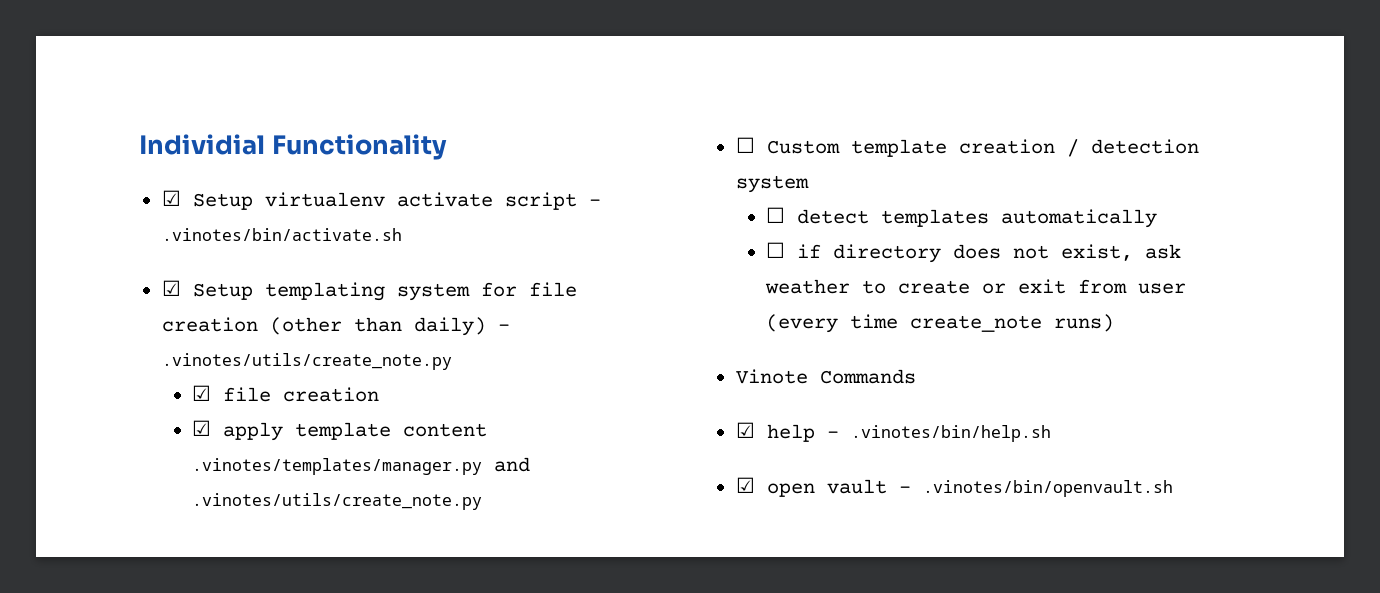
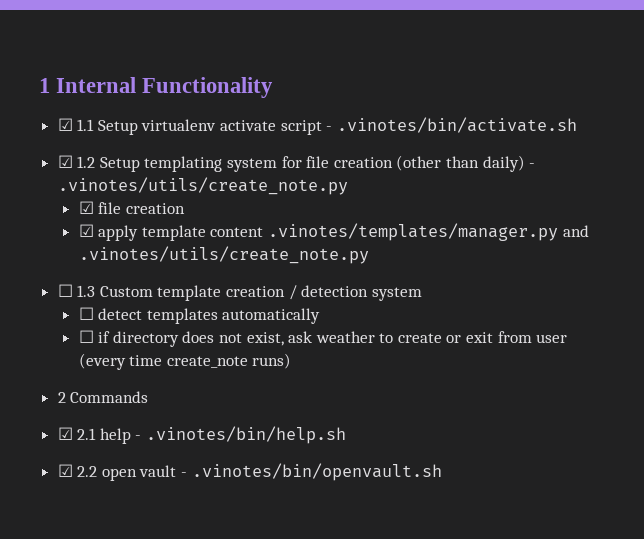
[139,134,265,155] Individial -> [39,77,137,93] 1 Internal
(181, 198) none -> [77,119,95,131] 1.1
(181, 288) none -> [77,156,96,168] 1.2
(755, 145) none -> [77,285,96,297] 1.3
[735,369,808,384] Vinote -> [57,392,66,403] 2
(755, 430) none -> [77,428,97,440] 2.1
(755, 485) none -> [77,466,98,477] 2.2

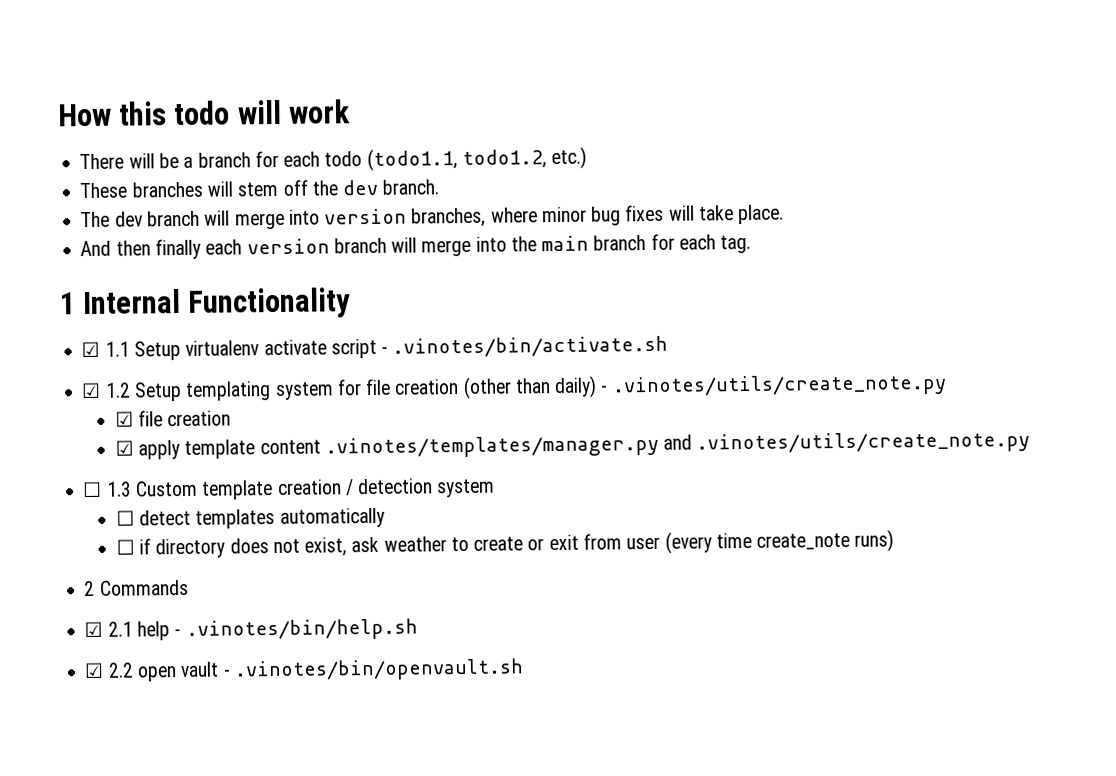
(39, 85) none -> [57,99,351,127] [79,146,588,172] [79,179,440,199] [80,204,785,230] [80,233,752,260] How this todo will work // There will be a branch for each todo (todo1.1, todo1.2, etc.) // These branches will stem off the dev branch. // The dev branch will merge into version branches, where minor bug fixes will take place. // And then finally each version branch will merge into the main branch for each tag. //

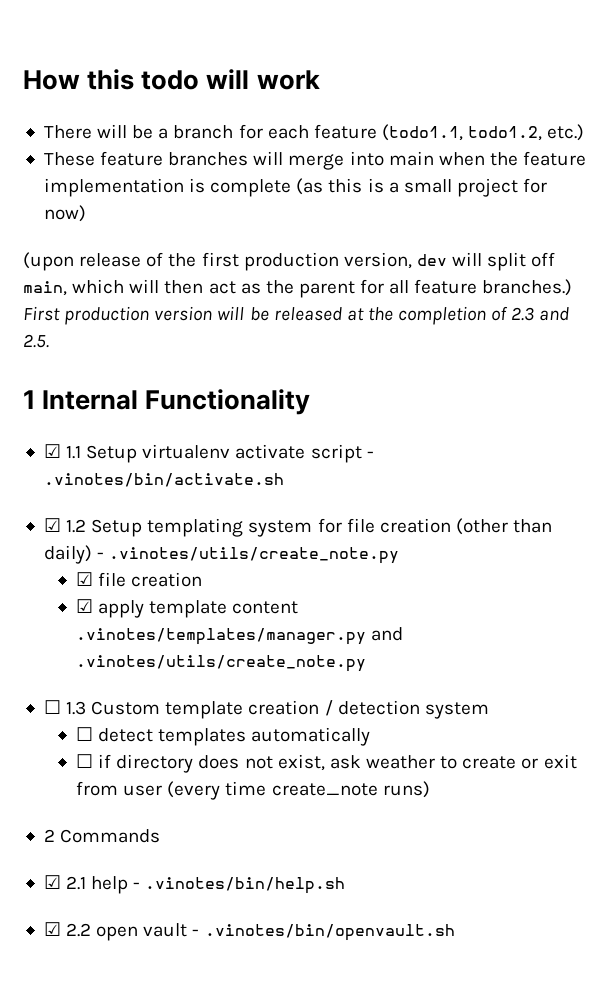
[324,151,363,167] todo -> [313,124,377,139] feature
(128, 190) none -> [100,151,164,166] feature
[237,179,440,197] [80,204,785,230] [80,233,752,260] stem off the dev branch. // The dev branch will merge into version branches, where minor bug fixes will take place. // And then finally each version branch will merge into the main branch for each tag. -> [288,151,587,170] [43,178,548,197] [43,205,86,222] [23,252,556,271] [23,279,573,298] [23,306,570,325] [23,334,49,348] merge into main when the feature implementation is complete (as this is a small project for now) // (upon release of the first production version, dev will split off main, which will then act as the parent for all feature branches.) First production version will be released at the completion of 2.3 and 2.5.

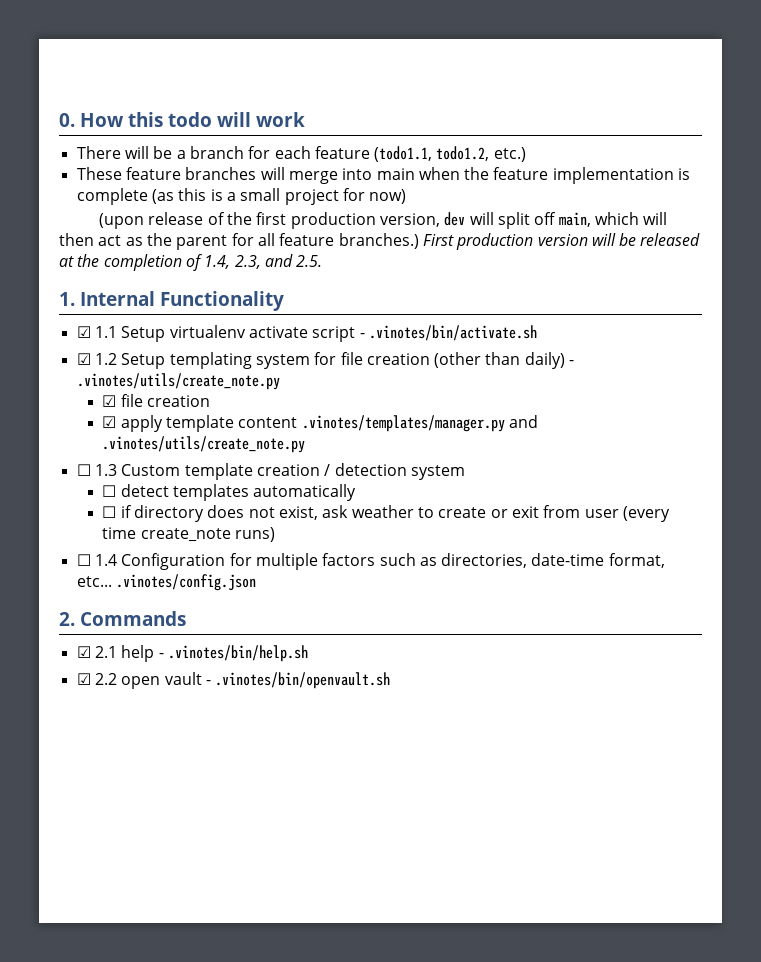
(23, 80) none -> [59,113,75,127] 0.
[511,307,535,321] 2.3 -> [204,255,261,269] 1.4, 2.3,
[23,390,35,409] 1 -> [59,292,75,306] 1.
[43,829,55,842] 2 -> [76,553,665,570] [76,574,256,591] [59,612,75,626] ☐ 1.4 Configuration for multiple factors such as directories, date-time format, etc... .vinotes/config.json // 2.

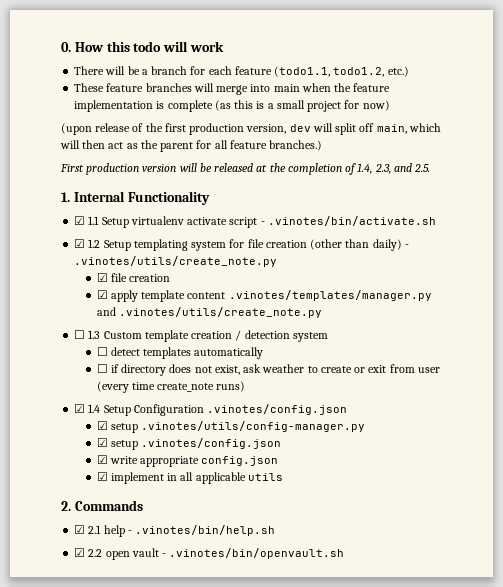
(419, 241) none -> (323, 145) //
[76,553,665,570] [76,574,256,591] ☐ 1.4 Configuration for multiple factors such as directories, date-time format, etc... .vinotes/config.json -> [74,404,348,416] [96,421,366,433] [96,438,282,450] [96,455,279,467] [96,472,283,484] ☑ 1.4 Setup Configuration .vinotes/config.json // ☑ setup .vinotes/utils/config-manager.py // ☑ setup .vinotes/config.json // ☑ write appropriate config.json // ☑ implement in all applicable utils

